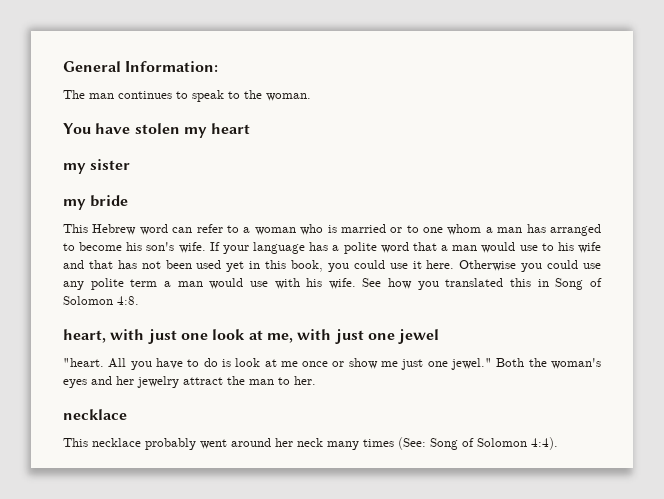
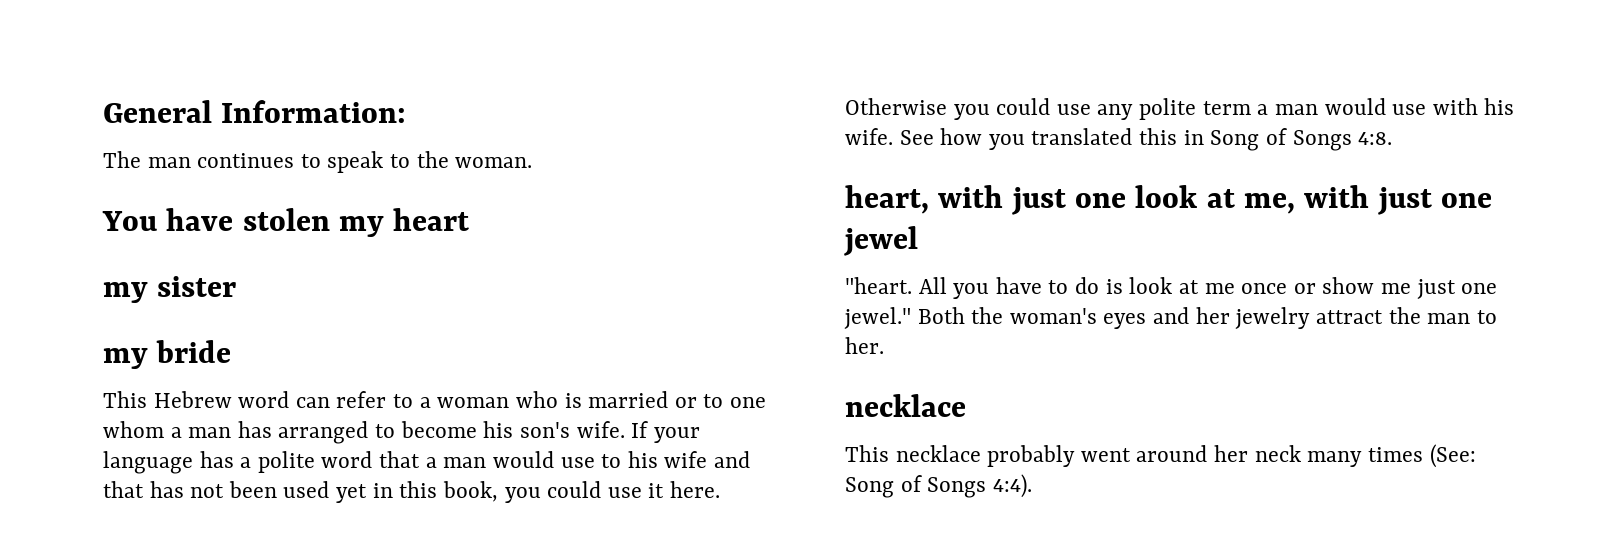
[63,296,113,305] Solomon -> [1292,130,1352,151] Songs
[477,438,527,447] Solomon -> [927,477,987,498] Songs

